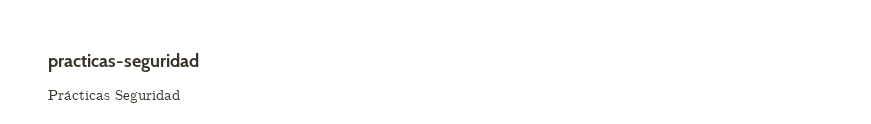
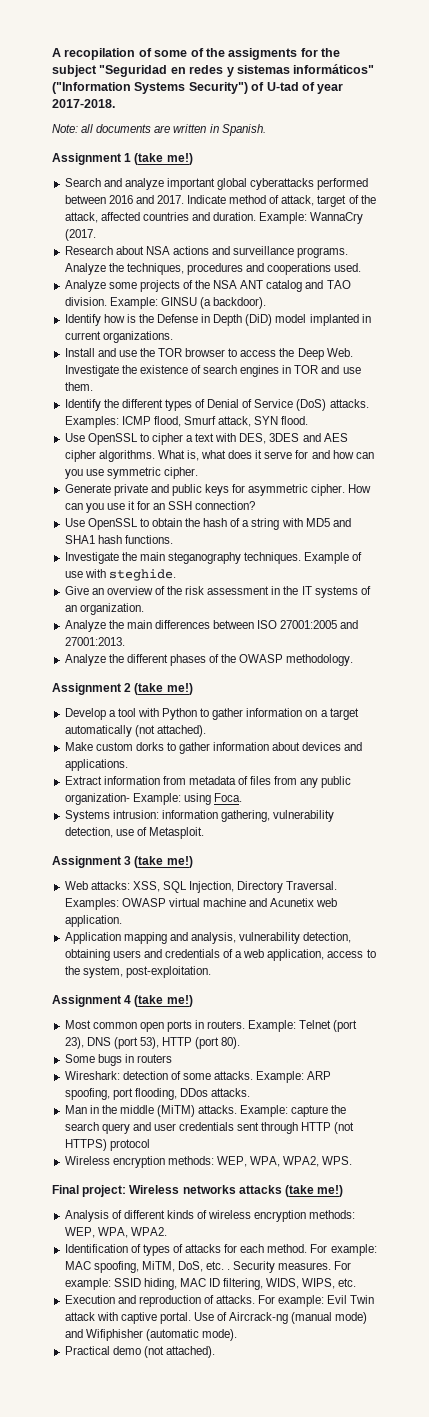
[48,53,199,72] [48,90,180,103] practicas-seguridad // Prácticas Seguridad -> [52,48,340,60] [52,64,375,77] [52,82,344,94] [52,99,115,108] [52,124,266,136] [52,153,193,165] [64,178,369,190] [64,195,376,207] [64,212,364,224] [64,229,96,241] [64,246,349,258] [64,263,362,275] [64,280,351,292] [64,297,267,309] [64,314,371,326] [64,331,173,343] [64,348,353,360] [64,365,361,377] [64,382,93,391] [64,399,369,411] [64,416,309,428] [64,433,348,445] [64,450,374,462] [64,467,198,479] [64,484,372,496] [64,501,256,513] [64,518,351,530] [64,535,173,544] [64,552,363,564] [64,569,176,581] [64,586,371,598] [64,603,144,615] [64,620,359,632] [64,637,125,646] [64,654,354,666] [52,683,193,695] [64,708,359,720] [64,725,206,737] [64,742,363,754] [64,759,128,771] [64,776,352,788] [64,793,242,805] [64,810,335,822] [64,827,204,839] [52,856,193,868] [64,881,338,893] [64,898,338,910] [64,915,122,927] [64,932,352,944] [64,949,376,961] [64,966,211,978] [52,995,193,1007] [64,1020,358,1032] [64,1037,241,1049] [64,1054,172,1066] [64,1071,332,1083] [64,1088,251,1100] [64,1105,347,1117] [64,1122,355,1134] [64,1139,150,1151] [64,1156,353,1168] [52,1185,344,1197] [64,1210,356,1222] [64,1227,167,1238] [64,1244,377,1256] [64,1261,352,1273] [64,1278,357,1290] [64,1295,375,1307] [64,1312,368,1324] [64,1329,237,1341] [64,1346,215,1358] A recopilation of some of the assigments for the subject "Seguridad en redes y sistemas informáticos" ("Information Systems Security") of U-tad of year 2017-2018. // Note: all documents are written in Spanish. // Assignment 1 (take me!) // Search and analyze important global cyberattacks performed between 2016 and 2017. Indicate method of attack, target of the attack, affected countries and duration. Example: WannaCry (2017. // Research about NSA actions and surveillance programs. Analyze the techniques, procedures and cooperations used. // Analyze some projects of the NSA ANT catalog and TAO division. Example: GINSU (a backdoor). // Identify how is the Defense in Depth (DiD) model implanted in current organizations. // Install and use the TOR browser to access the Deep Web. Investigate the existence of search engines in TOR and use them. // Identify the different types of Denial of Service (DoS) attacks. Examples: ICMP flood, Smurf attack, SYN flood. // Use OpenSSL to cipher a text with DES, 3DES and AES cipher algorithms. What is, what does it serve for and how can you use symmetric cipher. // Generate private and public keys for asymmetric cipher. How can you use it for an SSH connection? // Use OpenSSL to obtain the hash of a string with MD5 and SHA1 hash functions. // Investigate the main steganography techniques. Example of use with steghide. // Give an overview of the risk assessment in the IT systems of an organization. // Analyze the main differences between ISO 27001:2005 and 27001:2013. // Analyze the different phases of the OWASP methodology. // Assignment 2 (take me!) // Develop a tool with Python to gather information on a target automatically (not attached). // Make custom dorks to gather information about devices and applications. // Extract information from metadata of files from any public organization- Example: using Foca. // Systems intrusion: information gathering, vulnerability detection, use of Metasploit. // Assignment 3 (take me!) // Web attacks: XSS, SQL Injection, Directory Traversal. Examples: OWASP virtual machine and Acunetix web application. // Application mapping and analysis, vulnerability detection, obtaining users and credentials of a web application, access to the system, post-exploitation. // Assignment 4 (take me!) // Most common open ports in routers. Example: Telnet (port 23), DNS (port 53), HTTP (port 80). // Some bugs in routers // Wireshark: detection of some attacks. Example: ARP spoofing, port flooding, DDos attacks. // Man in the middle (MiTM) attacks. Example: capture the search query and user credentials sent through HTTP (not HTTPS) protocol // Wireless encryption methods: WEP, WPA, WPA2, WPS. // Final project: Wireless networks attacks (take me!) // Analysis of different kinds of wireless encryption methods: WEP, WPA, WPA2. // Identification of types of attacks for each method. For example: MAC spoofing, MiTM, DoS, etc. . Security measures. For example: SSID hiding, MAC ID filtering, WIDS, WIPS, etc. // Execution and reproduction of attacks. For example: Evil Twin attack with captive portal. Use of Aircrack-ng (manual mode) and Wifiphisher (automatic mode). // Practical demo (not attached).

